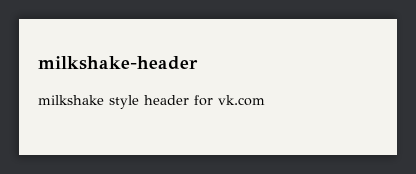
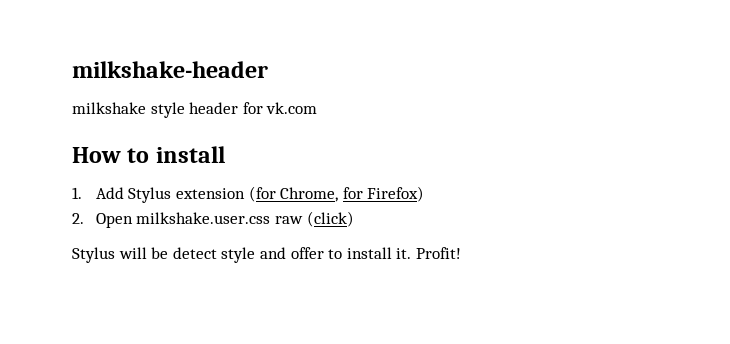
(265, 100) none -> [72,146,225,163] [72,186,425,203] [72,211,354,228] [72,247,461,263] // How to install // 1. Add Stylus extension (for Chrome, for Firefox) // 2. Open milkshake.user.css raw (click) // Stylus will be detect style and offer to install it. Profit!

